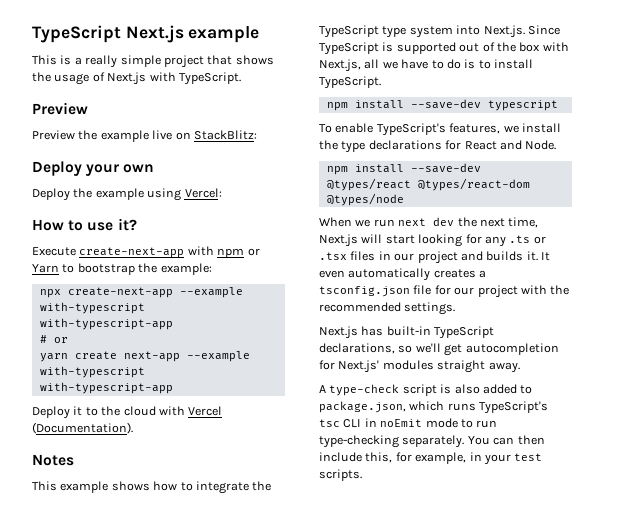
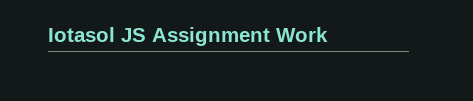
[32,25,260,43] [32,55,274,68] [32,72,241,85] [32,102,88,115] [32,130,257,142] [32,161,155,176] [32,188,222,201] [32,218,137,231] [32,246,260,258] [32,263,212,275] [39,287,243,298] [39,302,145,314] [39,318,173,330] [39,335,68,343] [39,351,250,362] [39,366,145,378] [39,382,173,394] [32,406,223,419] [32,422,133,434] [32,454,74,466] [32,481,272,494] [319,25,560,38] [319,42,569,55] [319,59,533,72] [319,76,381,89] [326,99,558,111] [319,123,561,136] [319,140,557,153] [326,163,481,175] [326,178,530,191] [326,193,404,206] [319,217,539,228] [319,234,546,247] [319,251,550,264] [319,268,487,281] [319,285,570,298] [319,302,456,315] [319,326,495,339] [319,343,559,356] [319,360,520,373] [319,384,533,396] [319,401,549,414] [319,418,498,428] [319,435,545,448] [319,452,543,465] [319,469,362,481] TypeScript Next.js example // This is a really simple project that shows the usage of Next.js with TypeScript. // Preview // Preview the example live on StackBlitz: // Deploy your own // Deploy the example using Vercel: // How to use it? // Execute create-next-app with npm or Yarn to bootstrap the example: // npx create-next-app --example with-typescript with-typescript-app // # or // yarn create next-app --example with-typescript with-typescript-app // Deploy it to the cloud with Vercel (Documentation). // Notes // This example shows how to integrate the TypeScript type system into Next.js. Since TypeScript is supported out of the box with Next.js, all we have to do is to install TypeScript. // npm install --save-dev typescript // To enable TypeScript's features, we install the type declarations for React and Node. // npm install --save-dev @types/react @types/react-dom @types/node // When we run next dev the next time, Next.js will start looking for any .ts or .tsx files in our project and builds it. It even automatically creates a tsconfig.json file for our project with the recommended settings. // Next.js has built-in TypeScript declarations, so we'll get autocompletion for Next.js' modules straight away. // A type-check script is also added to package.json, which runs TypeScript's tsc CLI in noEmit mode to run type-checking separately. You can then include this, for example, in your test scripts. -> [48,27,328,46] Iotasol JS Assignment Work

